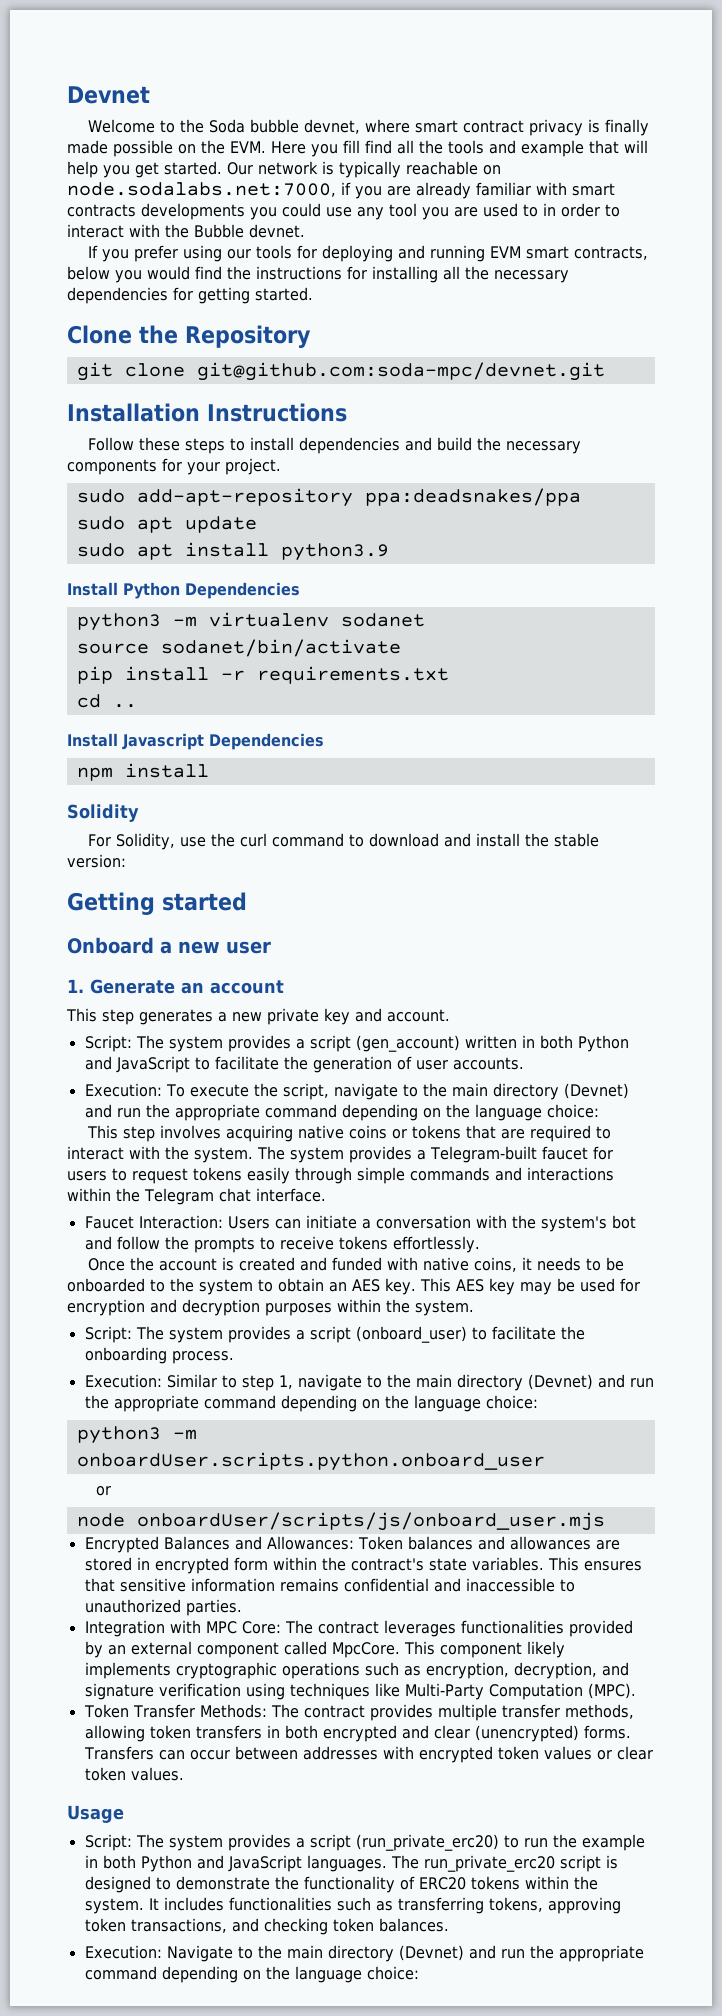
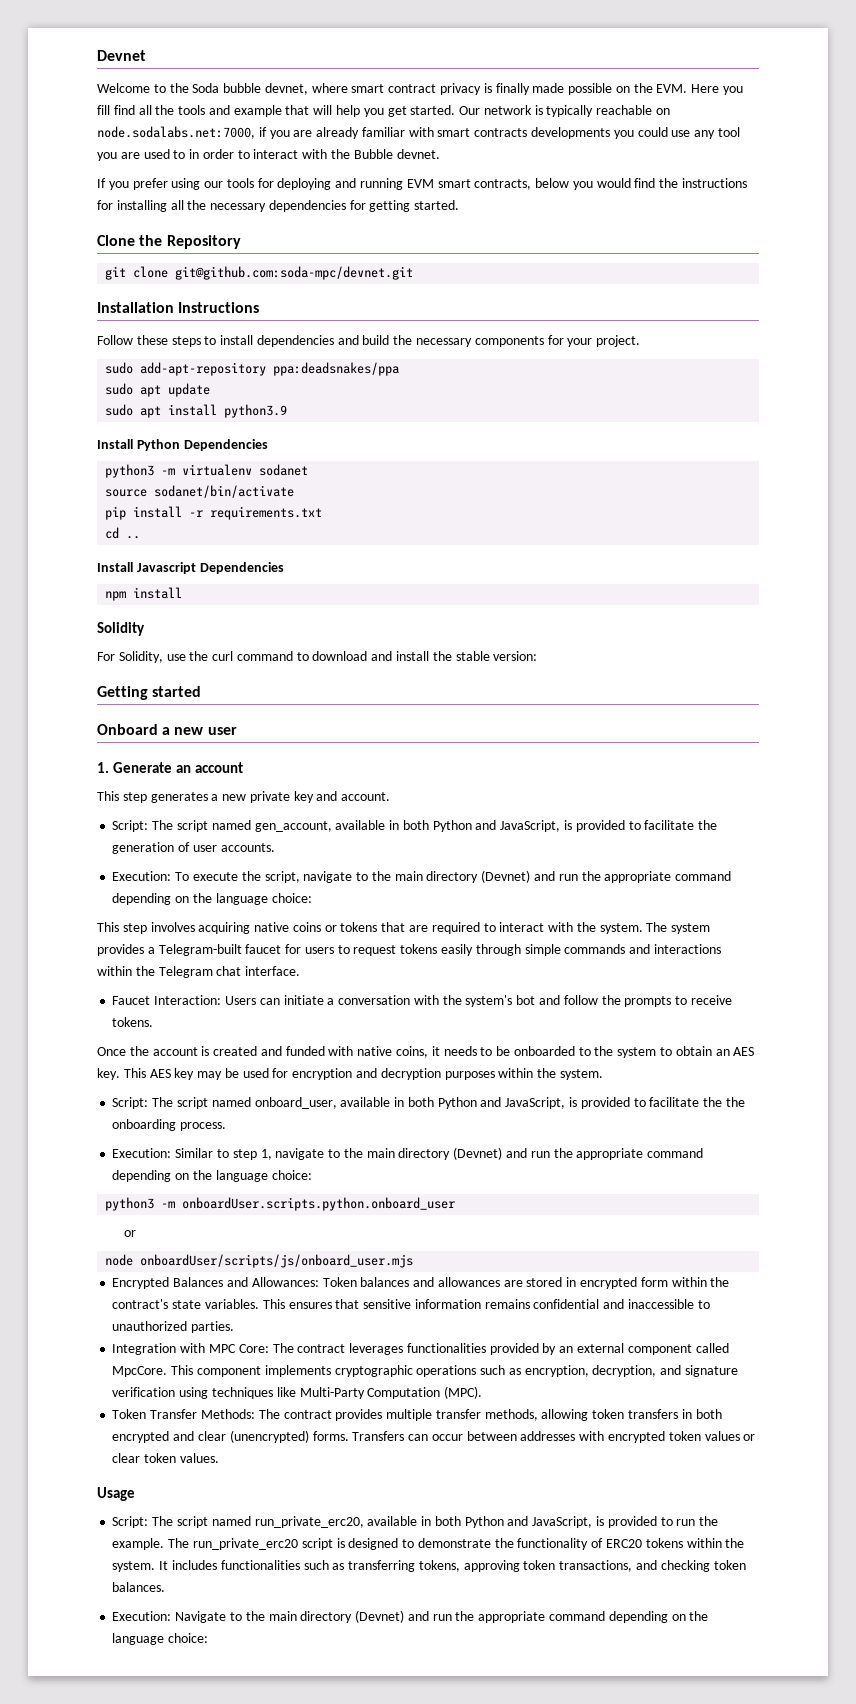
[168,1035,629,1052] [84,1056,190,1073] system provides a script (gen_account) written in both Python and JavaScript -> [176,820,625,832] script named gen_account, available in both Python and JavaScript, is provided
[338,1236,480,1253] tokens effortlessly. -> [112,1017,154,1027] tokens.
[168,1326,585,1343] system provides a script (onboard_user) to facilitate the -> [176,1097,745,1109] script named onboard_user, available in both Python and JavaScript, is provided to facilitate the the
[526,1641,565,1658] likely -> (261, 1371) none
[168,1834,645,1851] [84,1855,387,1872] system provides a script (run_private_erc20) to run the example in both Python and JavaScript languages. -> [176,1516,719,1528] [112,1538,165,1550] script named run_private_erc20, available in both Python and JavaScript, is provided to run the example.

